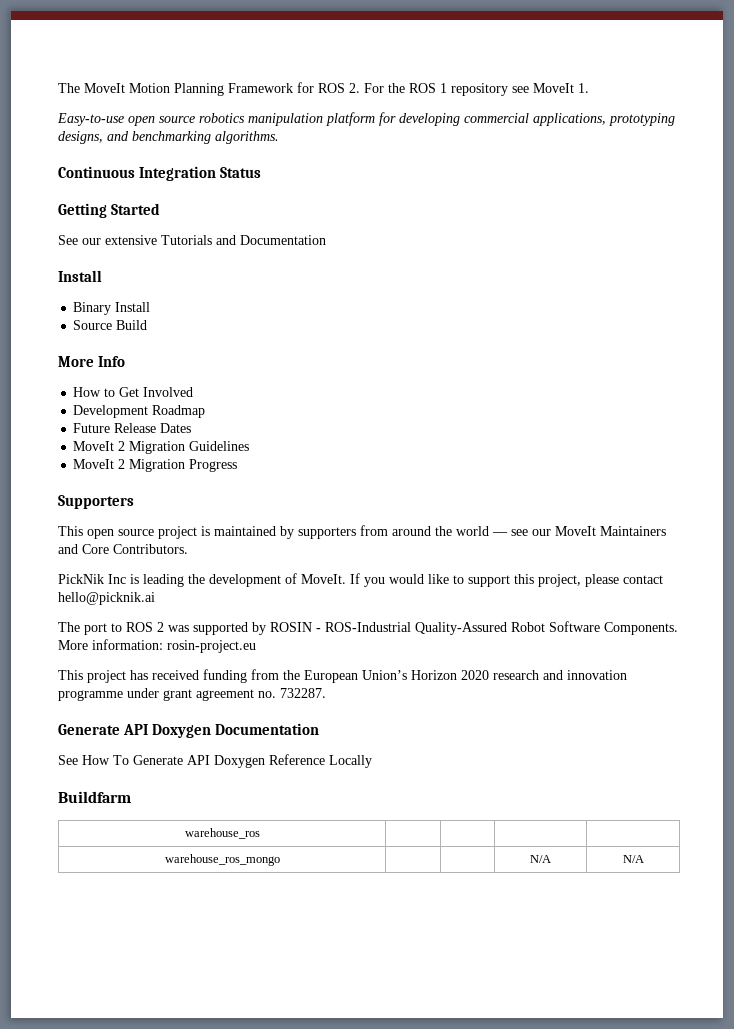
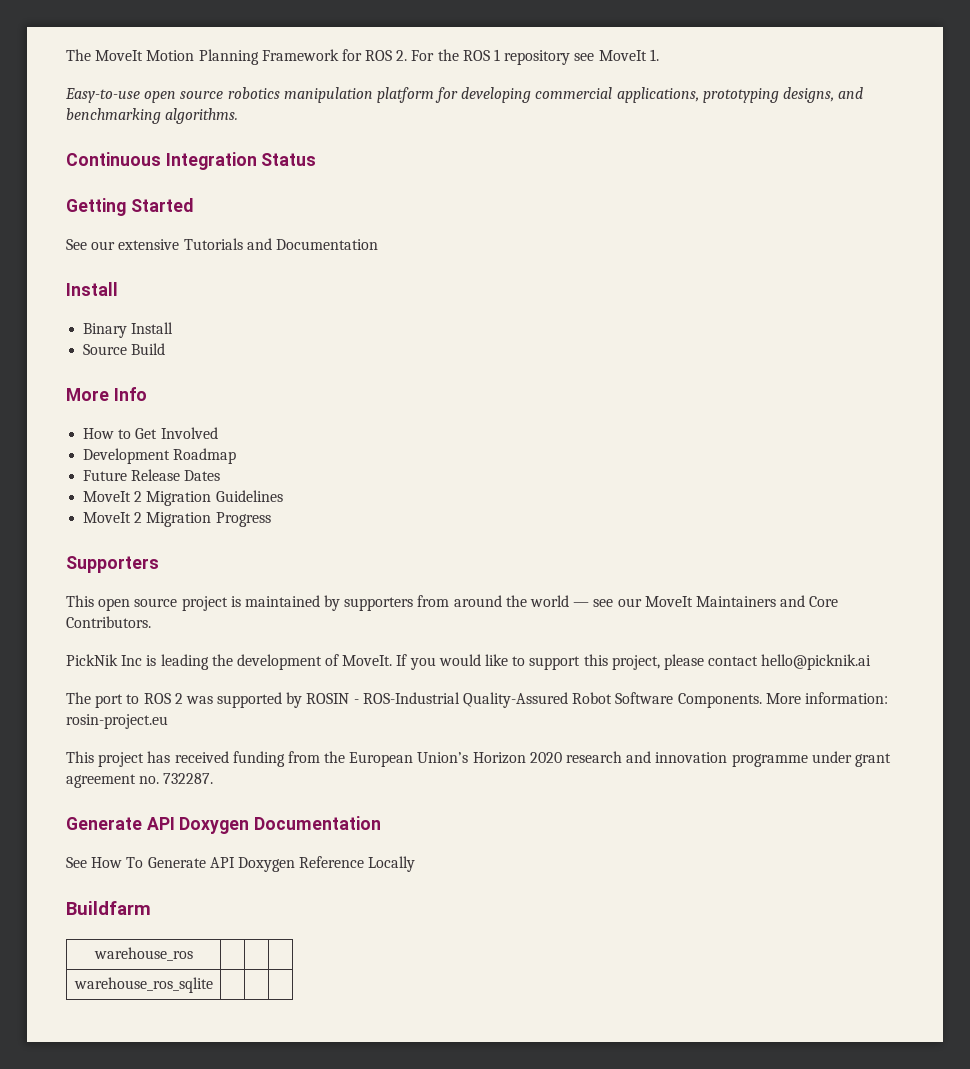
[164,854,280,866] [530,855,551,863] [622,855,644,863] | // warehouse_ros_mongo | | | N/A | N/A -> [73,977,213,993] // warehouse_ros_sqlite | | |

